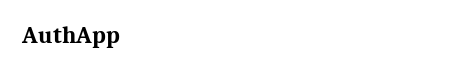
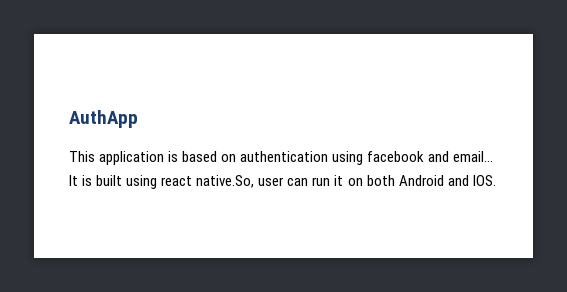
(120, 37) none -> [69,151,494,165] [69,175,496,189] // This application is based on authentication using facebook and email... It is built using react native.So, user can run it on both Android and IOS.

